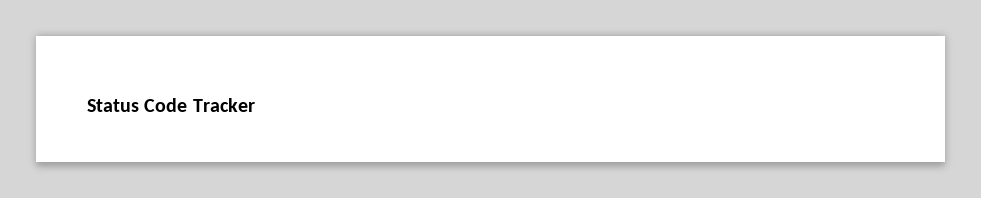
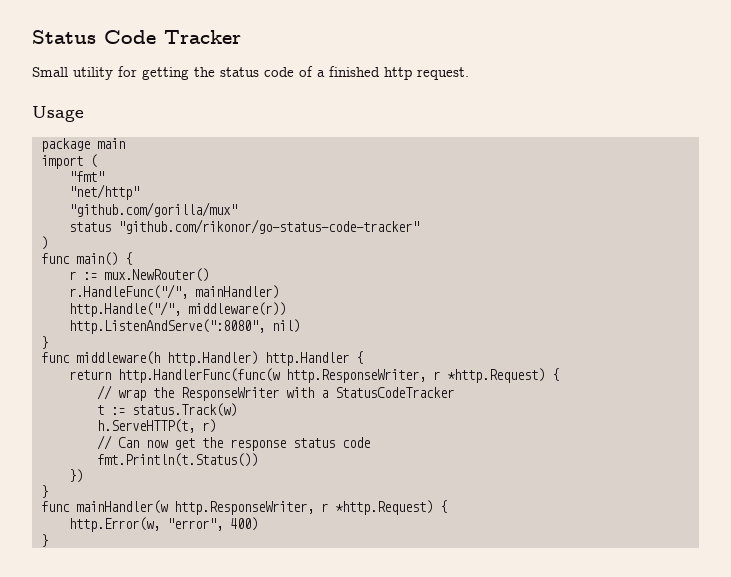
(255, 105) none -> [32,66,469,80] [32,106,84,122] [40,138,125,152] [40,154,97,169] [68,171,104,182] [68,184,139,200] [68,202,237,217] [68,219,419,234] [40,236,48,250] [40,252,132,266] [68,268,209,282] [68,284,279,299] [68,301,286,317] [68,319,300,334] [40,336,48,349] [40,351,363,366] [68,368,559,383] [96,385,454,401] [96,403,237,417] [96,419,216,433] [96,435,370,451] [96,453,258,467] [68,469,83,483] [40,485,48,498] [40,500,447,515] [68,517,258,532] [40,534,48,547] // Small utility for getting the status code of a finished http request. // Usage // package main // import ( // "fmt" // "net/http" // "github.com/gorilla/mux" // status "github.com/rikonor/go-status-code-tracker" // ) // func main() { // r := mux.NewRouter() // r.HandleFunc("/", mainHandler) // http.Handle("/", middleware(r)) // http.ListenAndServe(":8080", nil) // } // func middleware(h http.Handler) http.Handler { // return http.HandlerFunc(func(w http.ResponseWriter, r *http.Request) { // // wrap the ResponseWriter with a StatusCodeTracker // t := status.Track(w) // h.ServeHTTP(t, r) // // Can now get the response status code // fmt.Println(t.Status()) // }) // } // func mainHandler(w http.ResponseWriter, r *http.Request) { // http.Error(w, "error", 400) // }

